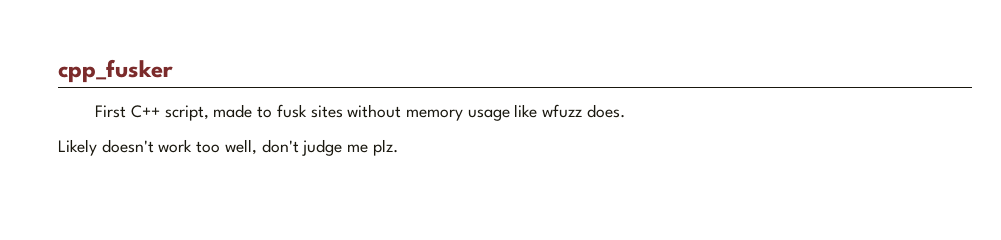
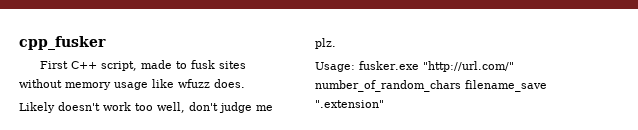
(398, 147) none -> [315,61,514,72] [315,80,547,92] [315,100,384,108] // Usage: fusker.exe "http://url.com/" number_of_random_chars filename_save ".extension"

